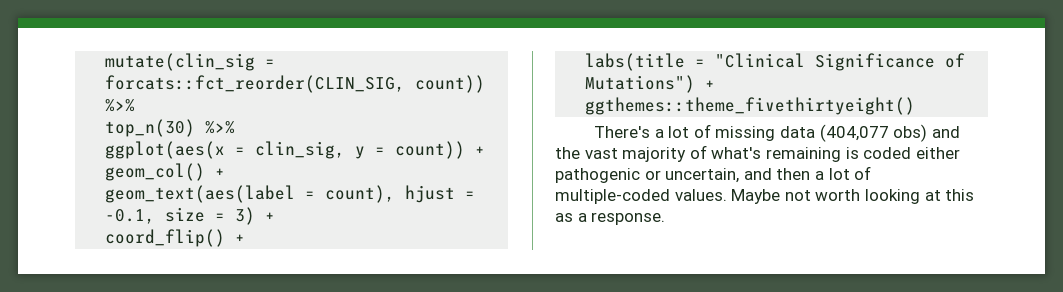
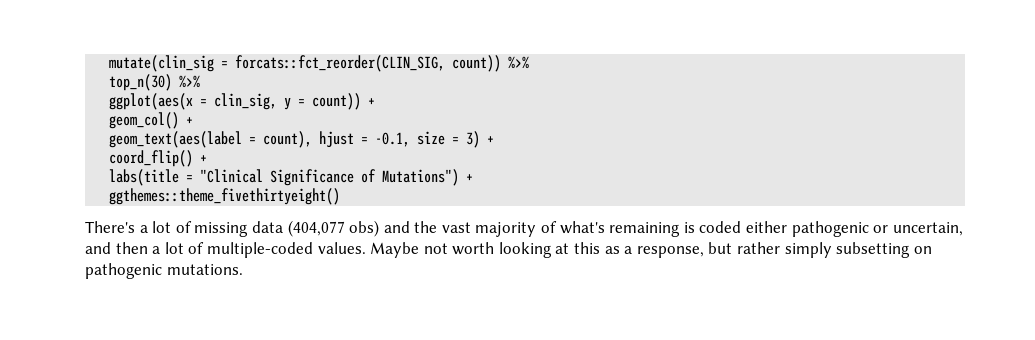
[591,212,666,225] response. -> [636,242,932,258] [85,263,243,279] response, but rather simply subsetting on pathogenic mutations.

